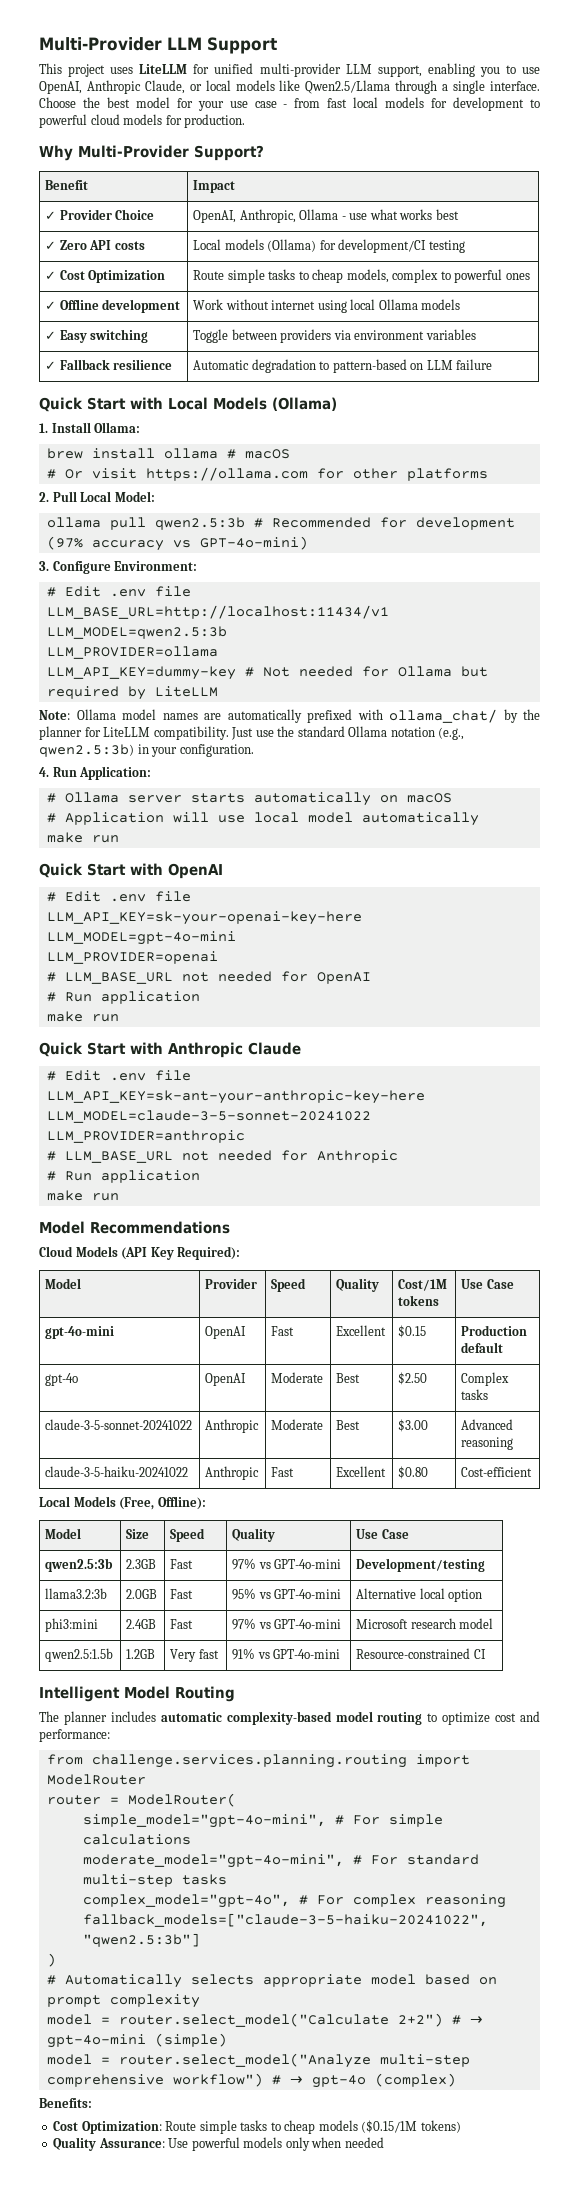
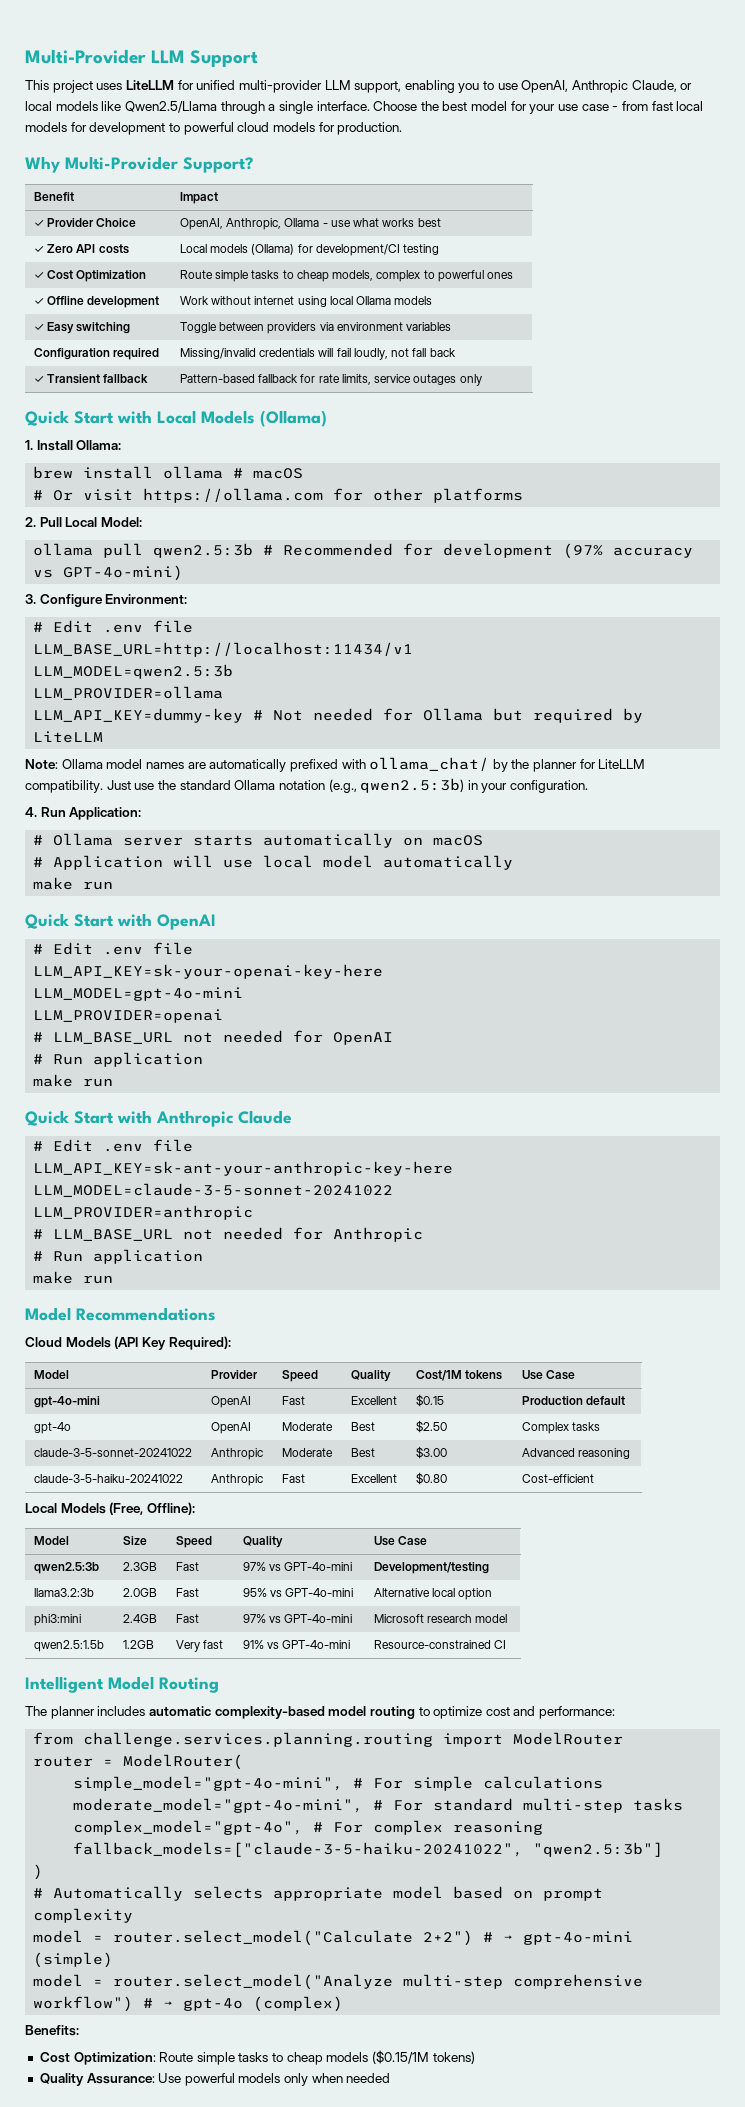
[45,359,173,370] [193,359,493,373] ✓ Fallback resilience | Automatic degradation to pattern-based on LLM failure -> [34,348,160,360] [180,348,456,360] [34,374,149,384] [180,374,482,386] Configuration required | Missing/invalid credentials will fail loudly, not fall back // ✓ Transient fallback | Pattern-based fallback for rate limits, service outages only

